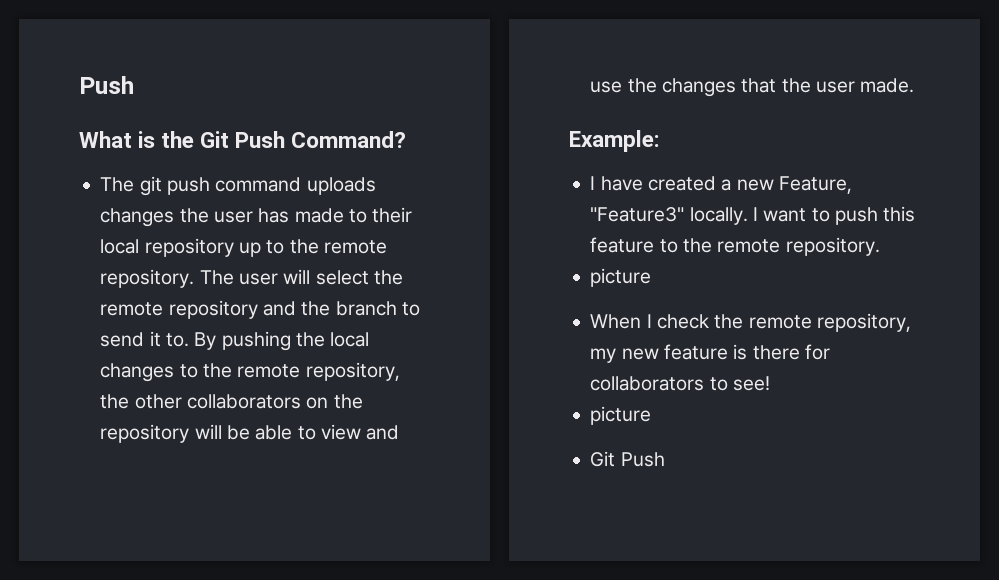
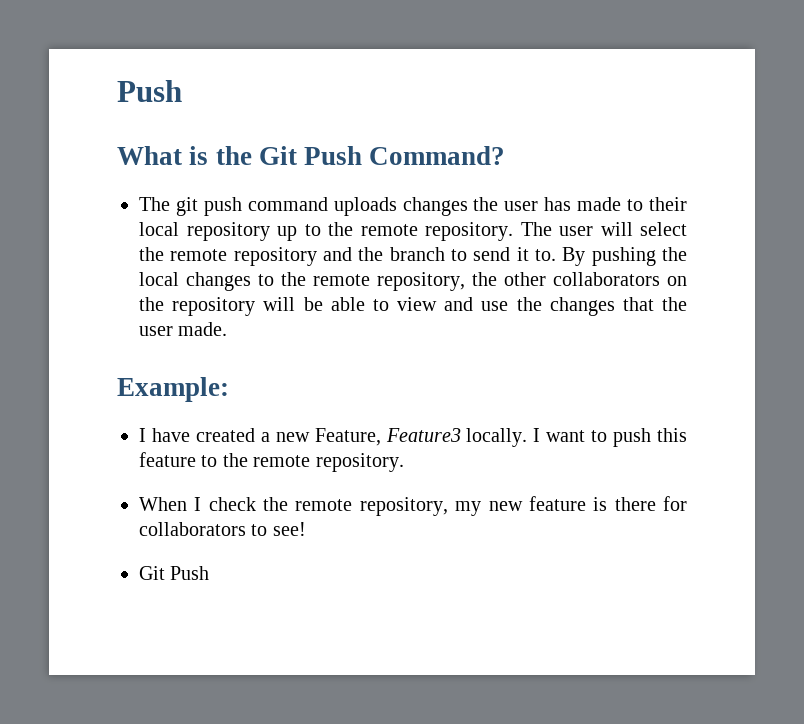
[590,207,685,222] "Feature3" -> [385,428,461,442] Feature3
[590,268,652,287] // picture -> (404, 462) none
[590,406,652,425] // picture -> (306, 529) none

